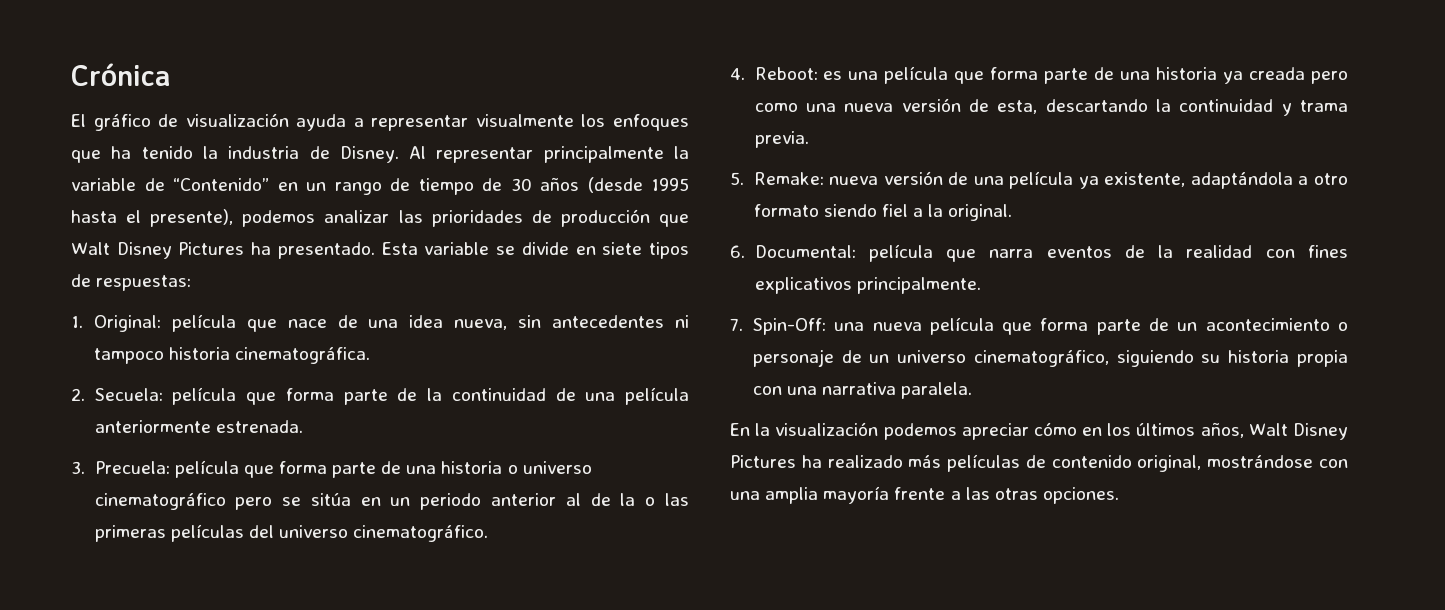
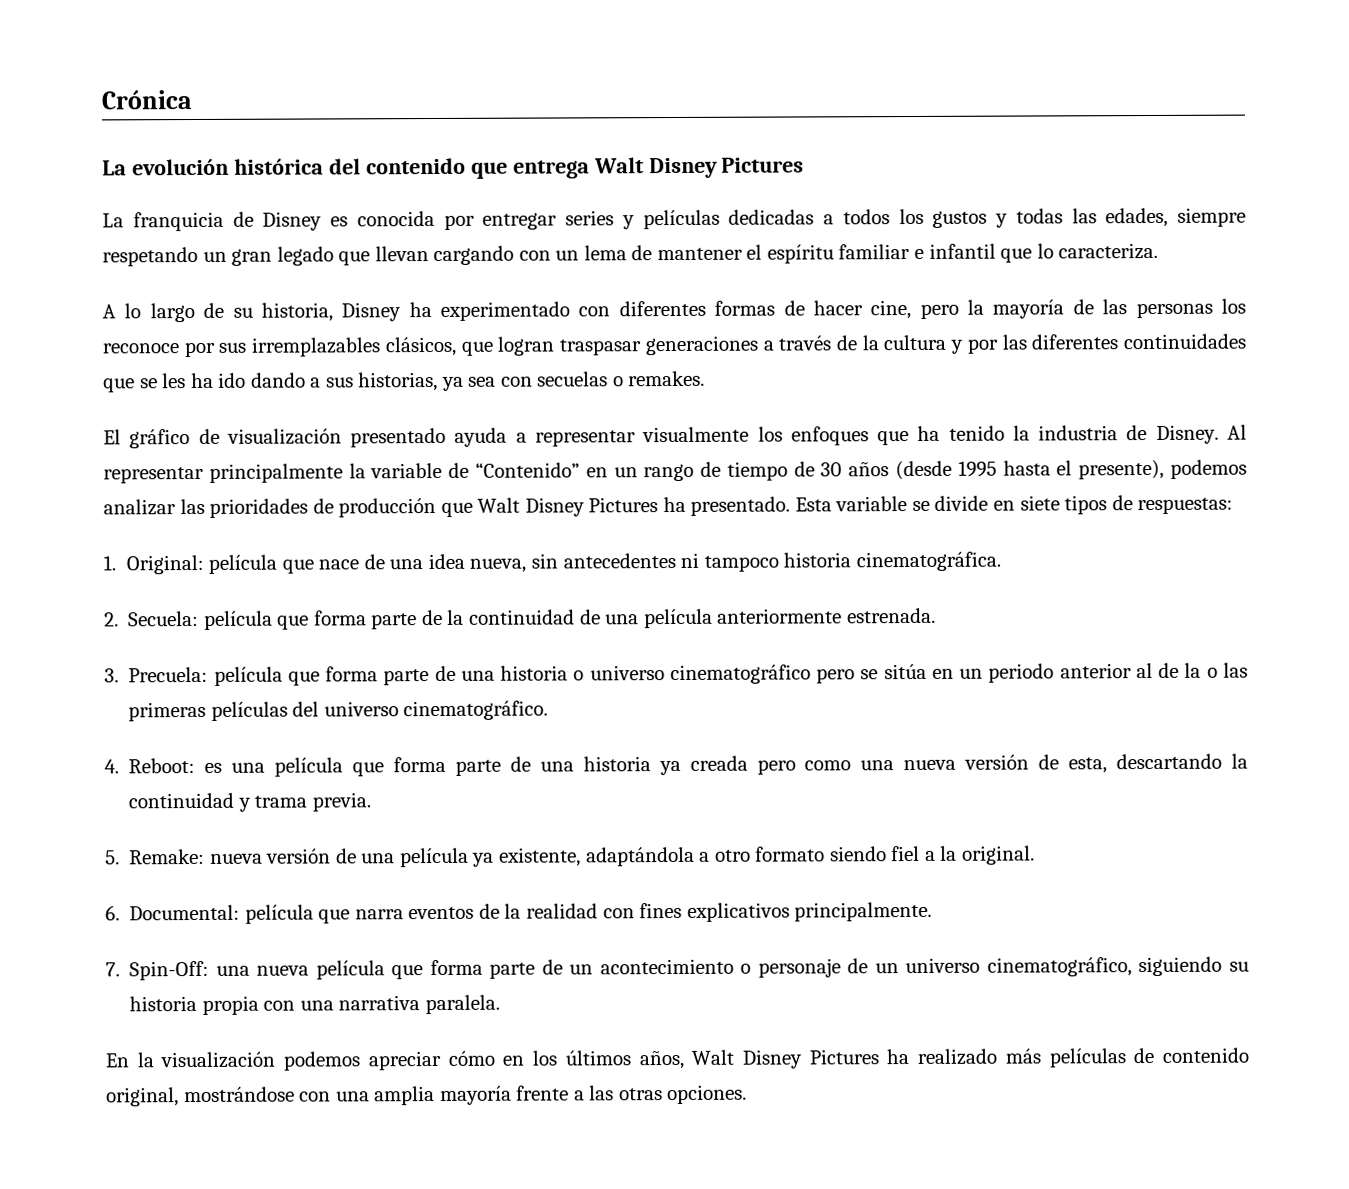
(171, 74) none -> [102,157,805,179] [102,207,1246,232] [102,242,1159,267] [102,298,1247,323] [102,333,1246,358] [103,370,706,393] // La evolución histórica del contenido que entrega Walt Disney Pictures // La franquicia de Disney es conocida por entregar series y películas dedicadas a todos los gustos y todas las edades, siempre respetando un gran legado que llevan cargando con un lema de mantener el espíritu familiar e infantil que lo caracteriza. // A lo largo de su historia, Disney ha experimentado con diferentes formas de hacer cine, pero la mayoría de las personas los reconoce por sus irremplazables clásicos, que logran traspasar generaciones a través de la cultura y por las diferentes continuidades que se les ha ido dando a sus historias, ya sea con secuelas o remakes.
(289, 120) none -> [350,427,447,448] presentado

